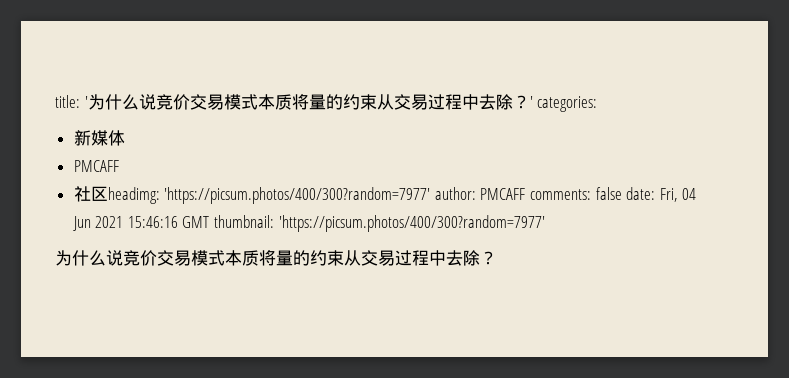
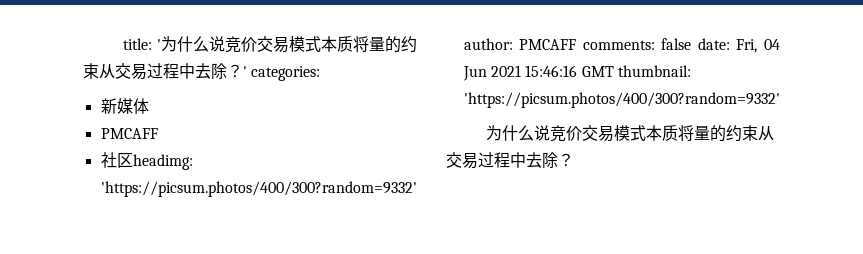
[164,187,431,204] 'https://picsum.photos/400/300?random=7977' -> [100,181,417,197] 'https://picsum.photos/400/300?random=9332'
[278,215,545,232] 'https://picsum.photos/400/300?random=7977' -> [463,92,780,108] 'https://picsum.photos/400/300?random=9332'

